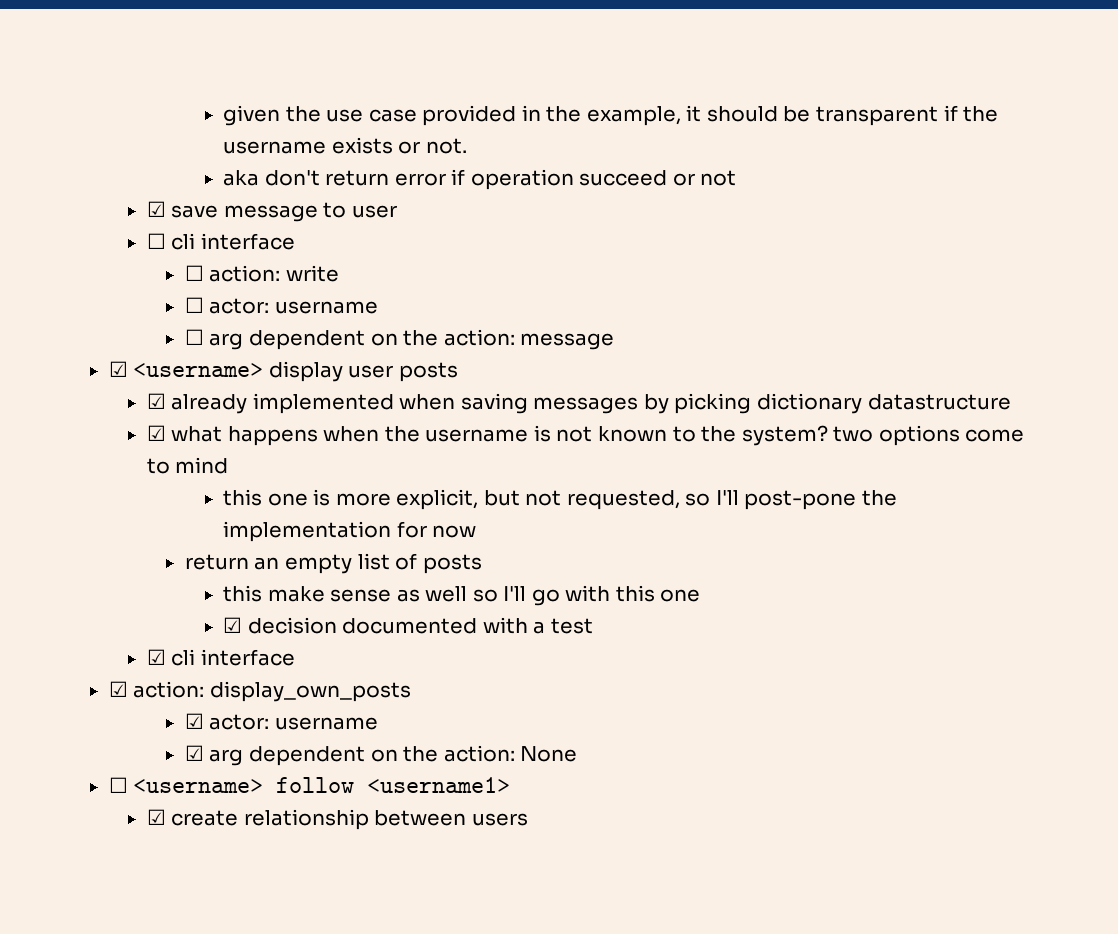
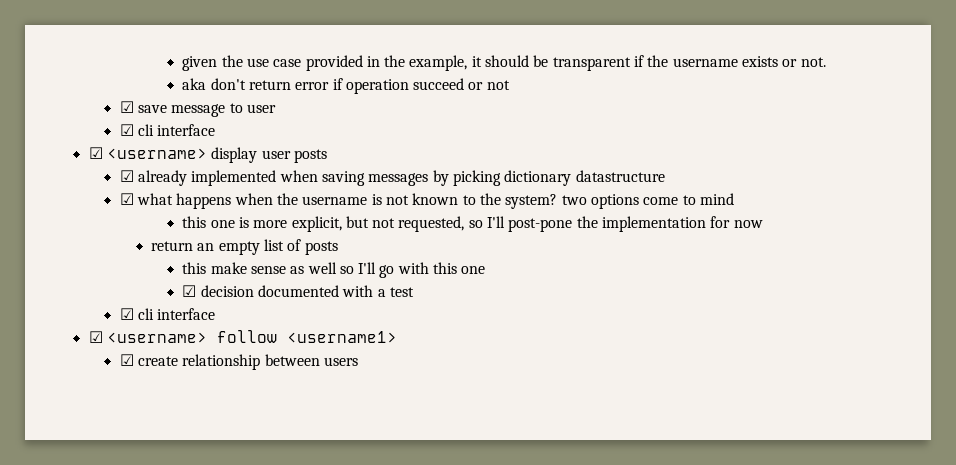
[146,233,295,250] [184,265,339,282] [184,297,378,314] [184,329,615,350] ☐ cli interface // ☐ action: write // ☐ actor: username // ☐ arg dependent on the action: message -> [119,124,216,136] ☑ cli interface
[133,681,411,702] [184,713,378,730] [184,745,578,766] [108,777,128,793] action: display_own_posts // ☑ actor: username // ☑ arg dependent on the action: None // ☐ -> (103, 337) none

